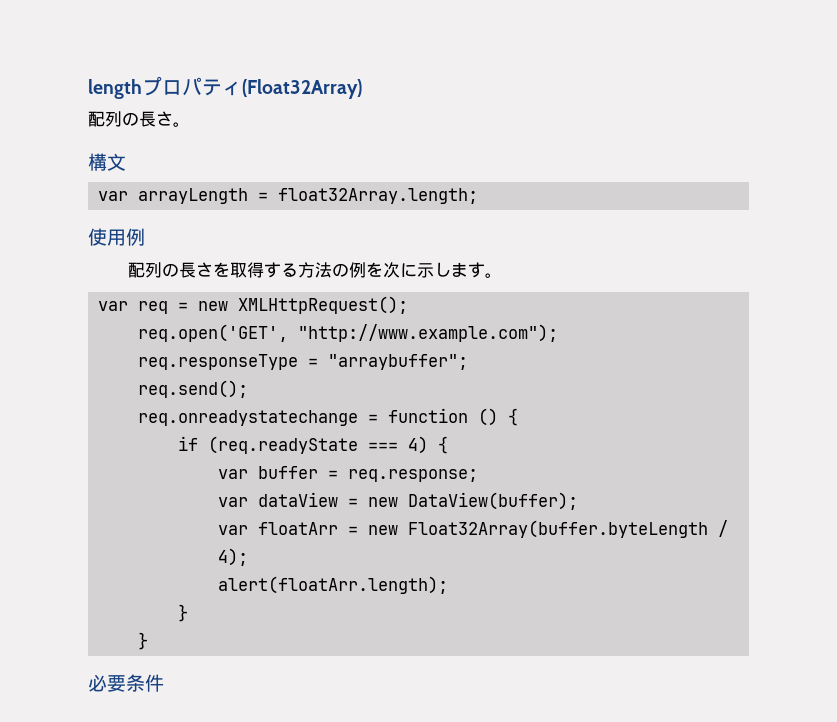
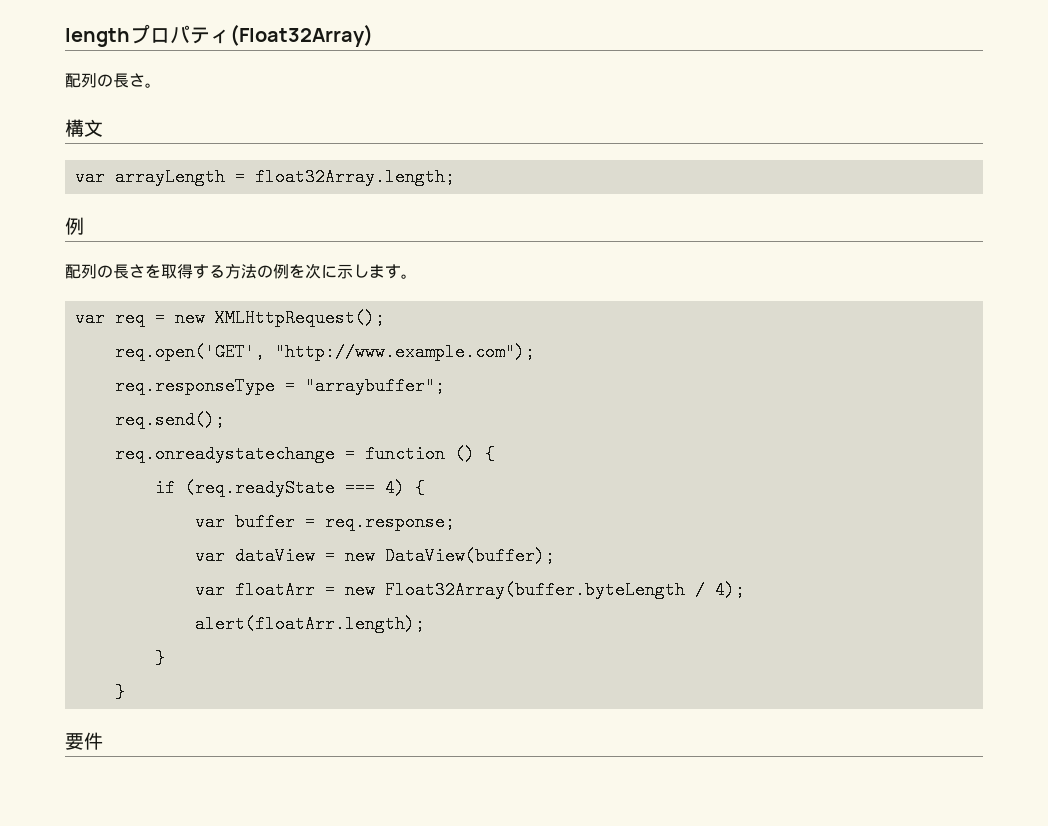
[88,228,126,246] 使用 -> (455, 177) none
[88,674,145,692] 必要条 -> [65,733,84,750] 要

